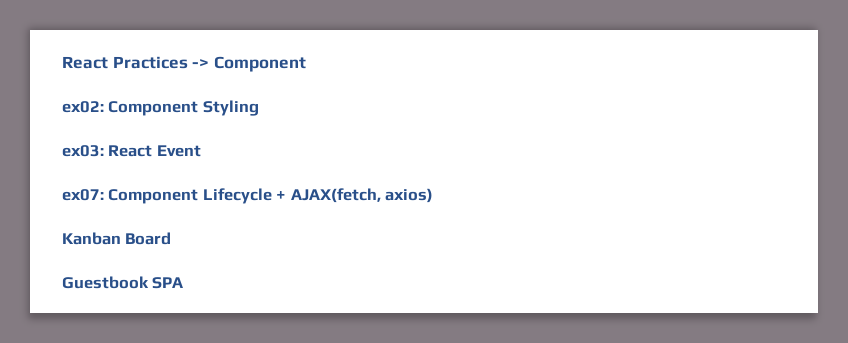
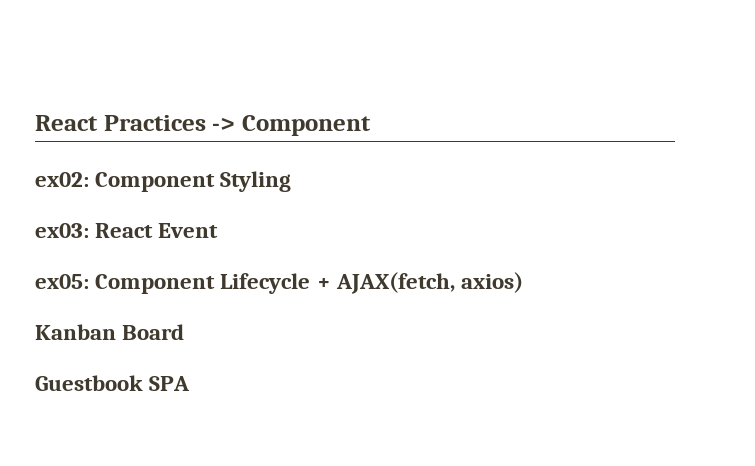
[62,189,104,201] ex07: -> [35,274,89,289] ex05:

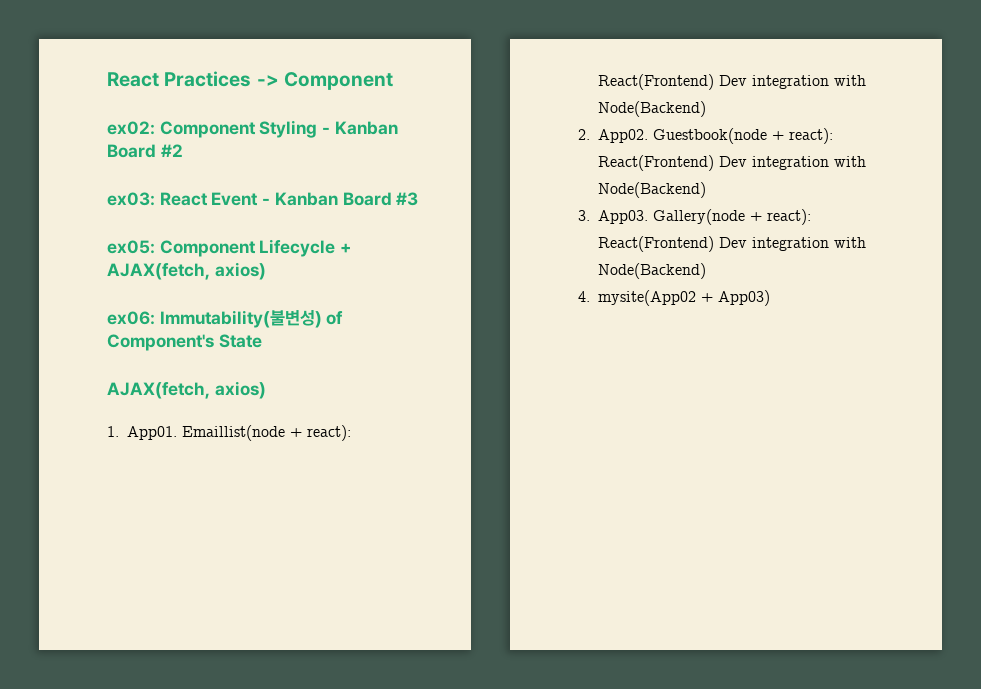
(292, 181) none -> [322,121,398,135] [107,144,183,158] - Kanban Board #2
(219, 230) none -> [262,192,419,206] - Kanban Board #3
[35,324,185,340] [35,375,191,391] Kanban Board // Guestbook SPA -> [107,310,344,328] [107,334,262,351] [107,381,266,399] [107,425,351,441] [598,74,866,90] [598,101,706,117] [578,128,833,144] [598,155,866,171] [598,182,706,198] [578,209,811,225] [598,236,866,252] [598,263,706,279] [578,290,770,306] ex06: Immutability(불변성) of Component's State // AJAX(fetch, axios) // 1. App01. Emaillist(node + react): React(Frontend) Dev integration with Node(Backend) // 2. App02. Guestbook(node + react): React(Frontend) Dev integration with Node(Backend) // 3. App03. Gallery(node + react): React(Frontend) Dev integration with Node(Backend) // 4. mysite(App02 + App03)

